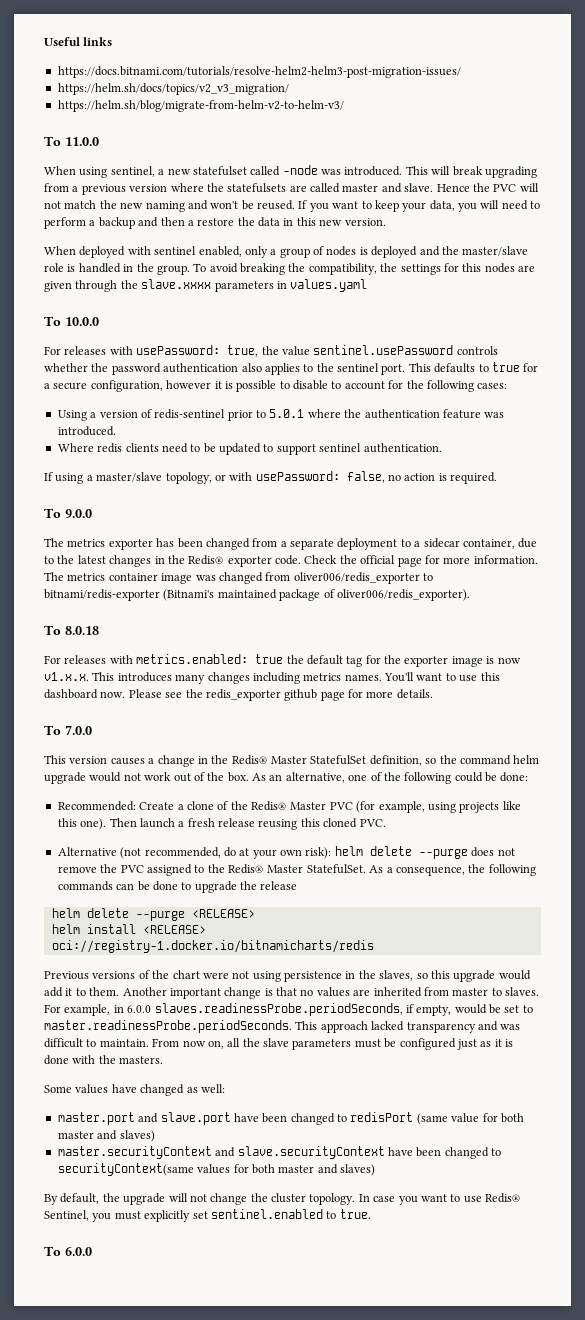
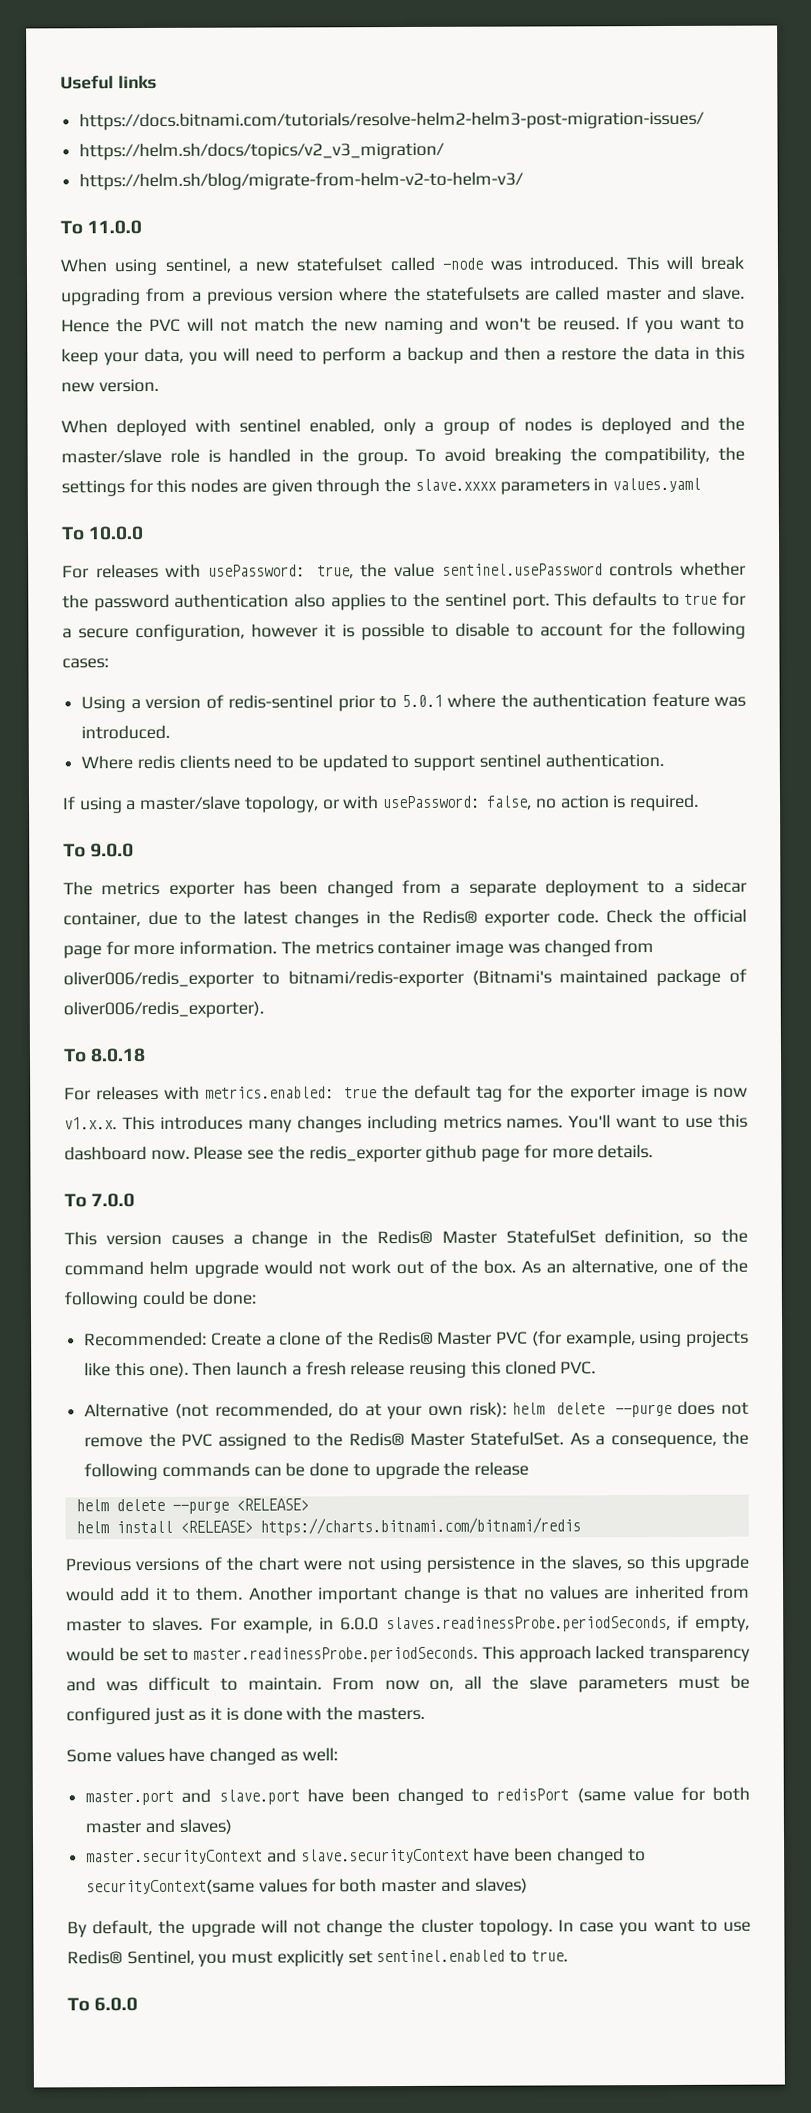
[51,940,374,953] oci://registry-1.docker.io/bitnamicharts/redis -> [259,1517,581,1536] https://charts.bitnami.com/bitnami/redis

